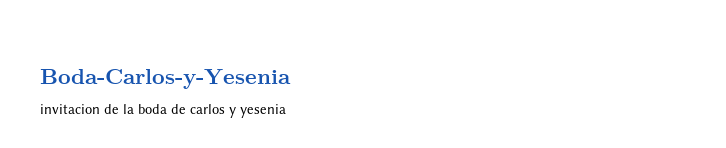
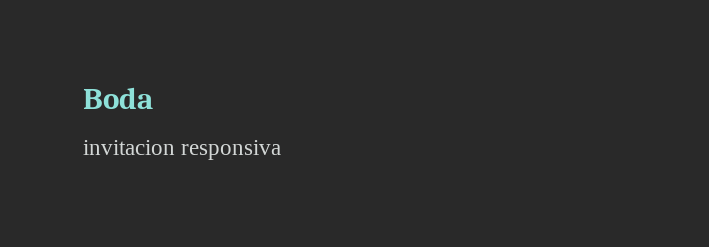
[40,69,291,89] Boda-Carlos-y-Yesenia -> [83,87,153,109] Boda
[104,104,286,118] de la boda de carlos y yesenia -> [181,140,282,160] responsiva

